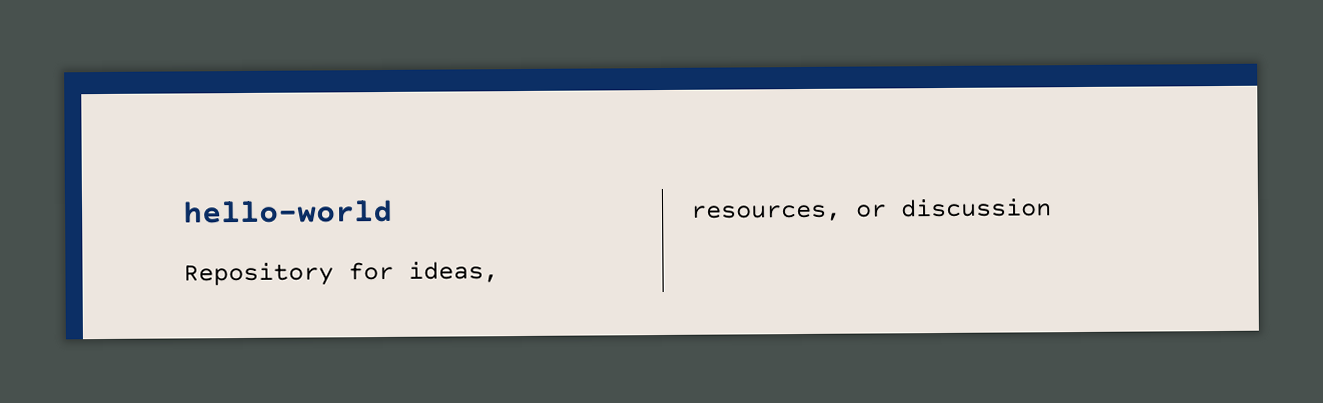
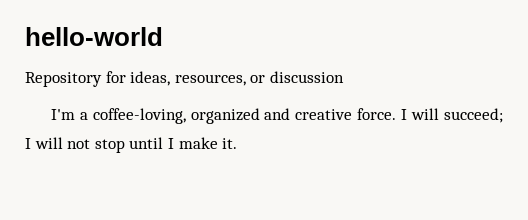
(1052, 208) none -> [50,108,503,124] [25,137,238,153] // I'm a coffee-loving, organized and creative force. I will succeed; I will not stop until I make it.

